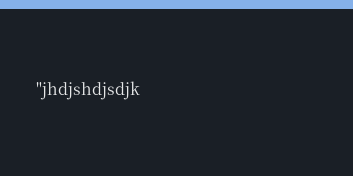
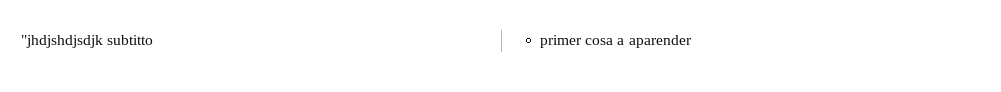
(140, 90) none -> [107,35,154,45] [540,35,692,48] subtitto // primer cosa a aparender

